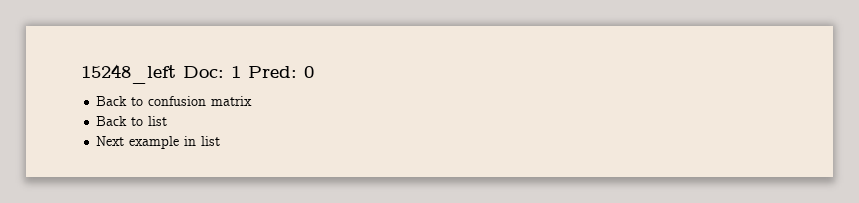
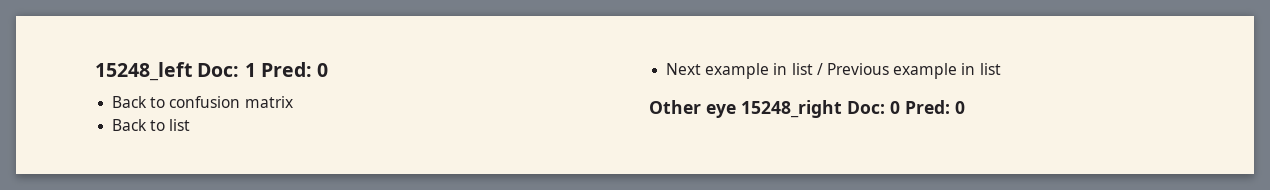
(221, 141) none -> [816,63,1001,79] [649,100,965,118] / Previous example in list // Other eye 15248_right Doc: 0 Pred: 0

